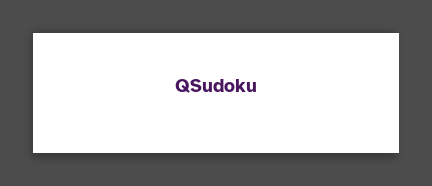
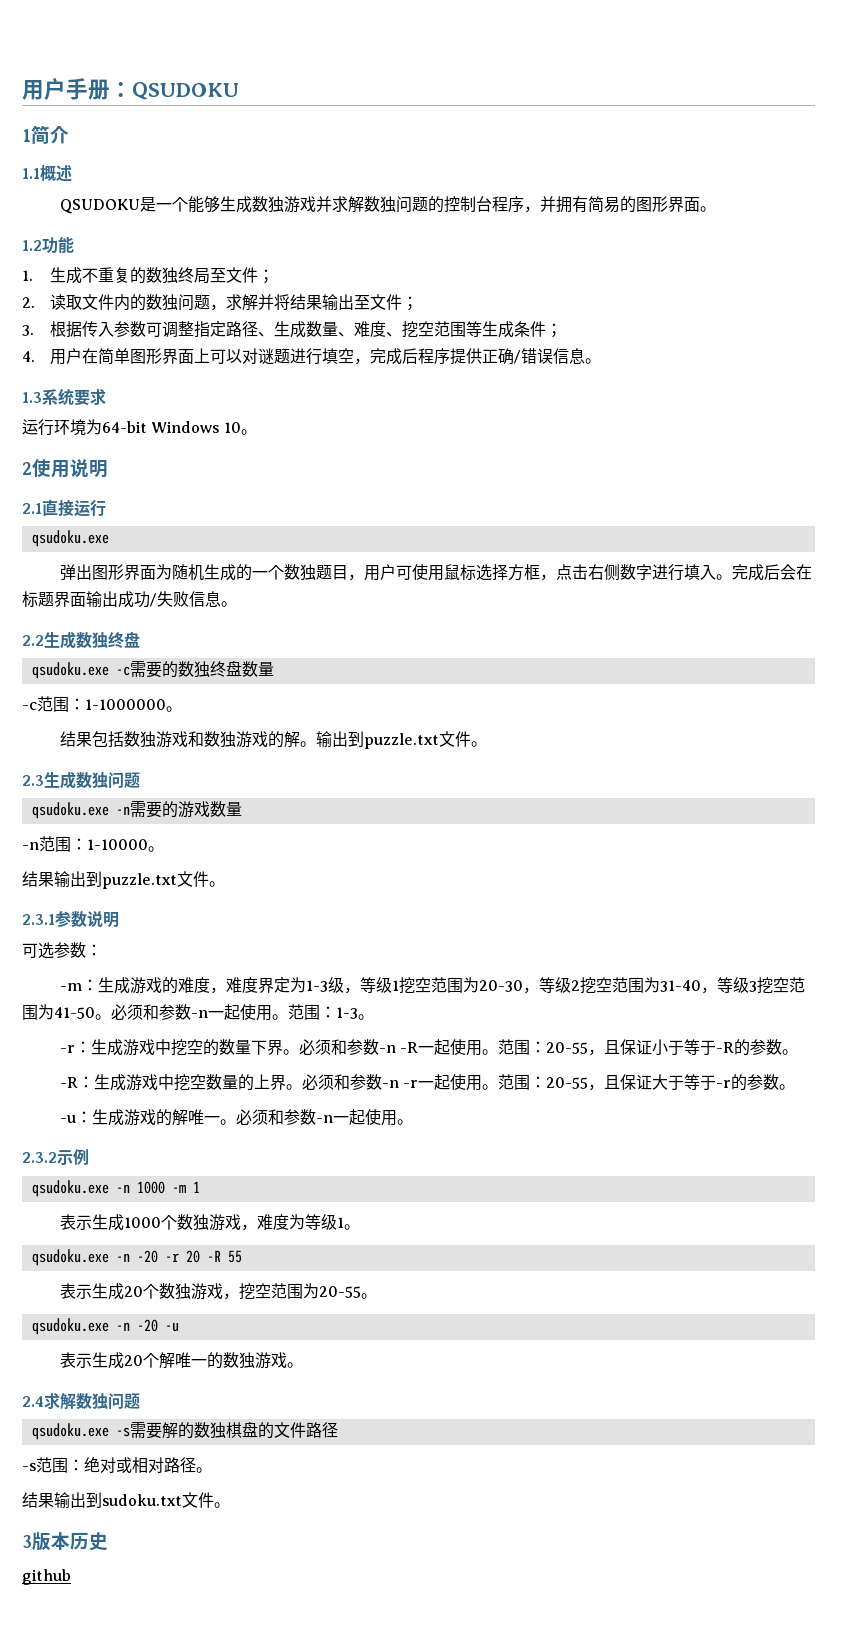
[175,79,257,93] QSudoku -> [22,78,239,100] [22,125,69,144] [22,165,72,182] [59,196,716,214] [22,236,74,254] [22,267,274,284] [22,294,418,311] [22,321,562,338] [22,348,601,365] [22,388,106,406] [22,419,257,436] [22,459,108,478] [22,499,106,517] [31,530,109,547] [59,564,812,581] [22,591,237,608] [22,631,140,649] [31,660,274,679] [22,696,182,712] [59,731,487,749] [22,771,140,789] [31,801,242,819] [22,836,164,852] [22,871,225,889] [22,911,119,928] [22,942,102,959] [59,977,805,994] [22,1004,374,1021] [59,1039,799,1056] [59,1074,796,1091] [59,1109,413,1126] [22,1149,89,1165] [31,1180,200,1197] [59,1214,360,1231] [31,1249,242,1266] [59,1283,377,1300] [31,1318,179,1335] [59,1352,303,1369] [22,1392,140,1410] [31,1421,338,1440] [22,1457,212,1473] [22,1492,230,1508] [22,1532,108,1551] [22,1569,71,1585] 用户手册：QSUDOKU // 1简介 // 1.1概述 // QSUDOKU是一个能够生成数独游戏并求解数独问题的控制台程序，并拥有简易的图形界面。 // 1.2功能 // 1.生成不重复的数独终局至文件； // 2.读取文件内的数独问题，求解并将结果输出至文件； // 3.根据传入参数可调整指定路径、生成数量、难度、挖空范围等生成条件； // 4.用户在简单图形界面上可以对谜题进行填空，完成后程序提供正确/错误信息。 // 1.3系统要求 // 运行环境为64-bit Windows 10。 // 2使用说明 // 2.1直接运行 // qsudoku.exe // 弹出图形界面为随机生成的一个数独题目，用户可使用鼠标选择方框，点击右侧数字进行填入。完成后会在标题界面输出成功/失败信息。 // 2.2生成数独终盘 // qsudoku.exe -c需要的数独终盘数量 // -c范围：1-1000000。 // 结果包括数独游戏和数独游戏的解。输出到puzzle.txt文件。 // 2.3生成数独问题 // qsudoku.exe -n需要的游戏数量 // -n范围：1-10000。 // 结果输出到puzzle.txt文件。 // 2.3.1参数说明 // 可选参数： // -m：生成游戏的难度，难度界定为1-3级，等级1挖空范围为20-30，等级2挖空范围为31-40，等级3挖空范围为41-50。必须和参数-n一起使用。范围：1-3。 // -r：生成游戏中挖空的数量下界。必须和参数-n -R一起使用。范围：20-55，且保证小于等于-R的参数。 // -R：生成游戏中挖空数量的上界。必须和参数-n -r一起使用。范围：20-55，且保证大于等于-r的参数。 // -u：生成游戏的解唯一。必须和参数-n一起使用。 // 2.3.2示例 // qsudoku.exe -n 1000 -m 1 // 表示生成1000个数独游戏，难度为等级1。 // qsudoku.exe -n -20 -r 20 -R 55 // 表示生成20个数独游戏，挖空范围为20-55。 // qsudoku.exe -n -20 -u // 表示生成20个解唯一的数独游戏。 // 2.4求解数独问题 // qsudoku.exe -s需要解的数独棋盘的文件路径 // -s范围：绝对或相对路径。 // 结果输出到sudoku.txt文件。 // 3版本历史 // github

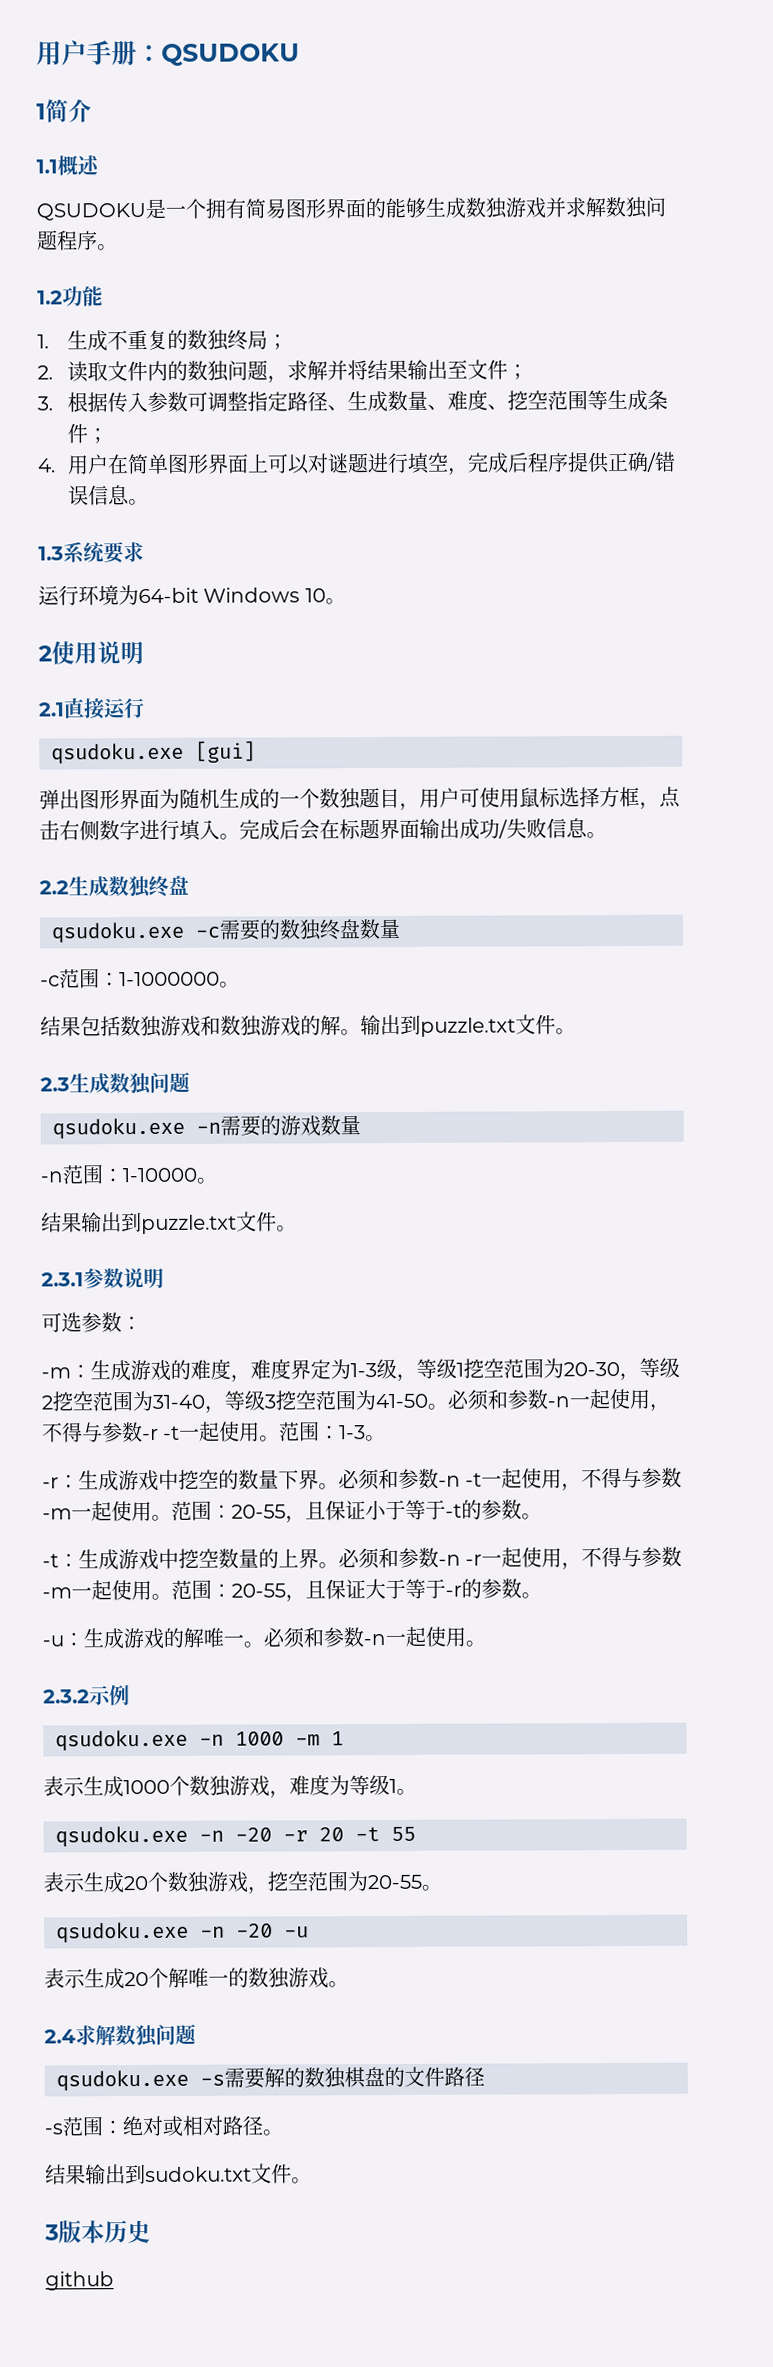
(188, 204) none -> [205,197,386,219] 拥有简易图形界面的
[427,196,700,213] 的控制台程序，并拥有简易的图形界面 -> [57,230,98,251] 程序
[209,267,258,283] 至文件 -> (269, 340) none
(109, 538) none -> [195,740,256,763] [gui]
(272, 1013) none -> [649,1403,670,1412] [41,1421,261,1443] ，不得与参数-r -t一起使用
[400,1042,419,1053] -R -> [465,1467,683,1492] [42,1508,72,1520] -t一起使用，不得与参数-m
[716,1039,799,1056] [59,1077,78,1088] -R的参数。 // -R -> [445,1499,542,1520] [42,1553,59,1568] -t的参数。 // -t
(483, 1083) none -> [561,1546,683,1571] [42,1580,152,1601] ，不得与参数-m一起使用
[206,1250,221,1262] -R -> [355,1827,380,1842] -t

